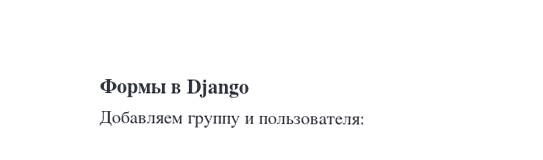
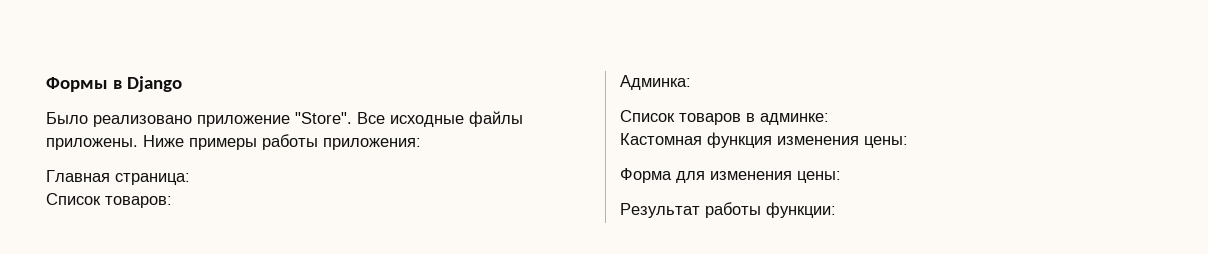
[99,110,365,128] Добавляем группу и пользователя: -> [46,111,523,127] [46,134,421,150] [46,170,190,185] [46,193,172,208] [620,75,691,90] [620,110,829,125] [620,132,908,148] [620,168,841,183] [620,202,836,218] Было реализовано приложение "Store". Все исходные файлы приложены. Ниже примеры работы приложения: // Главная страница: // Список товаров: // Админка: // Список товаров в админке: // Кастомная функция изменения цены: // Форма для изменения цены: // Результат работы функции:

